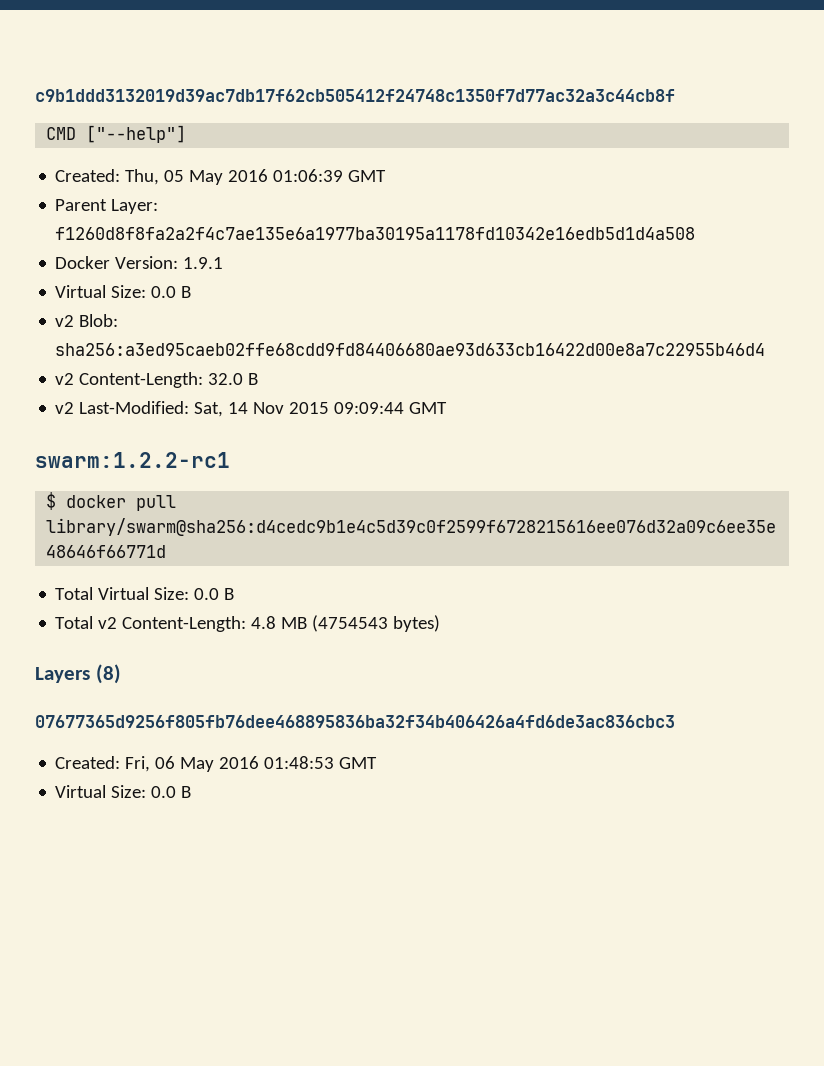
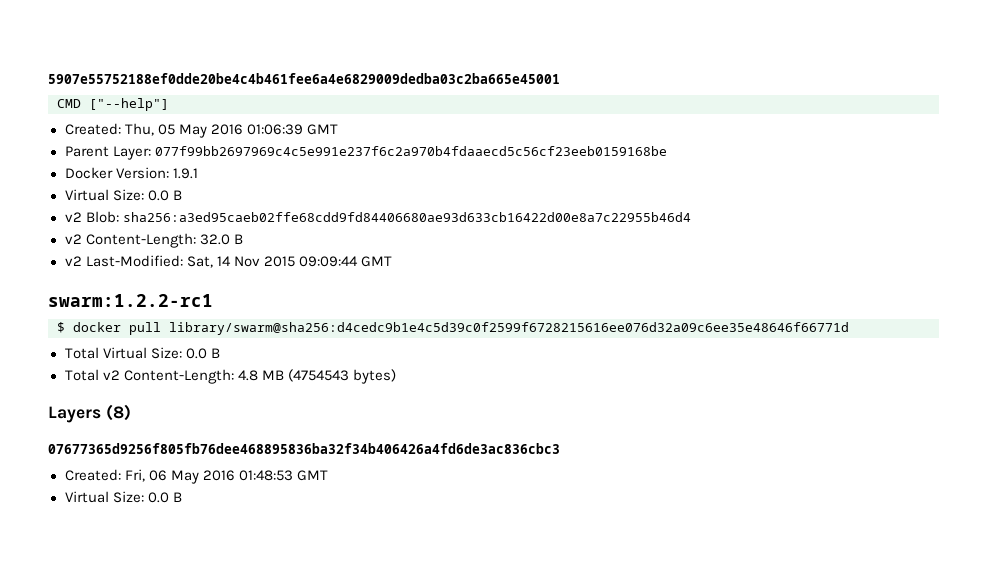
[35,89,675,102] c9b1ddd3132019d39ac7db17f62cb505412f24748c1350f7d77ac32a3c44cb8f -> [48,73,560,84] 5907e55752188ef0dde20be4c4b461fee6a4e6829009dedba03c2ba665e45001
[55,227,696,240] f1260d8f8fa2a2f4c7ae135e6a1977ba30195a1178fd10342e16edb5d1d4a508 -> [154,146,667,156] 077f99bb2697969c4c5e991e237f6c2a970b4fdaaecd5c56cf23eeb0159168be

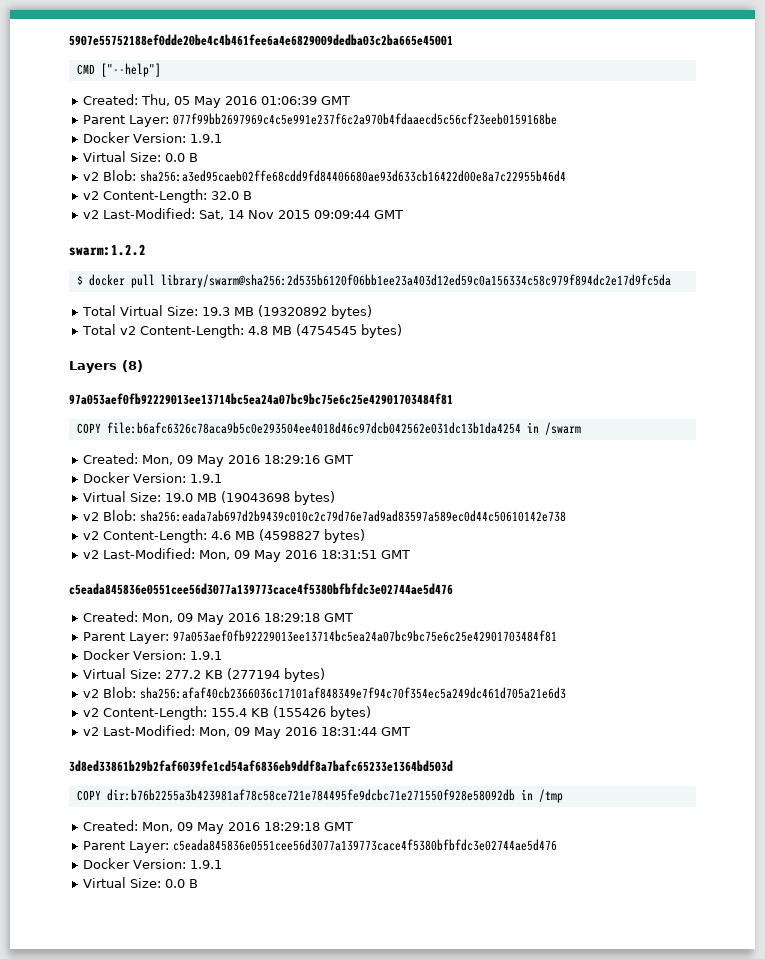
[48,294,213,307] swarm:1.2.2-rc1 -> [69,244,146,256] swarm:1.2.2
[169,322,849,335] library/swarm@sha256:d4cedc9b1e4c5d39c0f2599f6728215616ee076d32a09c6ee35e48646f66771d -> [160,274,671,288] library/swarm@sha256:2d535b6120f06bb1ee23a403d12ed59c0a156334c58c979f894dc2e17d9fc5da
[185,348,220,359] 0.0 B -> [201,305,372,319] 19.3 MB (19320892 bytes)
[287,369,349,382] (4754543 -> [295,324,357,336] (4754545
[48,443,560,454] [64,469,328,484] 07677365d9256f805fb76dee468895836ba32f34b406426a4fd6de3ac836cbc3 // Created: Fri, 06 May 2016 01:48:53 GMT -> [69,393,453,405] [76,422,581,435] [82,453,353,467] [82,472,222,483] [82,491,335,505] [82,510,566,522] [82,529,365,543] [82,548,410,562] [69,583,453,595] [82,611,353,625] [82,630,557,644] [82,649,222,660] [82,668,325,682] [82,687,566,699] [82,706,371,720] [82,725,410,739] [69,760,453,772] [76,789,563,803] [82,820,353,834] [82,839,557,853] [82,858,222,869] 97a053aef0fb92229013ee13714bc5ea24a07bc9bc75e6c25e42901703484f81 // COPY file:b6afc6326c78aca9b5c0e293504ee4018d46c97dcb042562e031dc13b1da4254 in /swarm // Created: Mon, 09 May 2016 18:29:16 GMT // Docker Version: 1.9.1 // Virtual Size: 19.0 MB (19043698 bytes) // v2 Blob: sha256:eada7ab697d2b9439c010c2c79d76e7ad9ad83597a589ec0d44c50610142e738 // v2 Content-Length: 4.6 MB (4598827 bytes) // v2 Last-Modified: Mon, 09 May 2016 18:31:51 GMT // c5eada845836e0551cee56d3077a139773cace4f5380bfbfdc3e02744ae5d476 // Created: Mon, 09 May 2016 18:29:18 GMT // Parent Layer: 97a053aef0fb92229013ee13714bc5ea24a07bc9bc75e6c25e42901703484f81 // Docker Version: 1.9.1 // Virtual Size: 277.2 KB (277194 bytes) // v2 Blob: sha256:afaf40cb2366036c17101af848349e7f94c70f354ec5a249dc461d705a21e6d3 // v2 Content-Length: 155.4 KB (155426 bytes) // v2 Last-Modified: Mon, 09 May 2016 18:31:44 GMT // 3d8ed33861b29b2faf6039fe1cd54af6836eb9ddf8a7bafc65233e1364bd503d // COPY dir:b76b2255a3b423981af78c58ce721e784495fe9dcbc71e271550f928e58092db in /tmp // Created: Mon, 09 May 2016 18:29:18 GMT // Parent Layer: c5eada845836e0551cee56d3077a139773cace4f5380bfbfdc3e02744ae5d476 // Docker Version: 1.9.1

